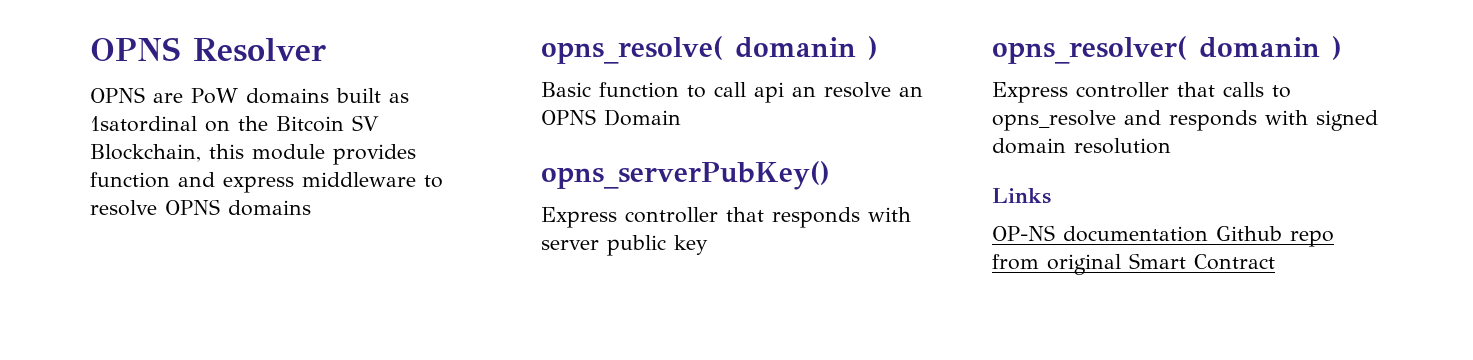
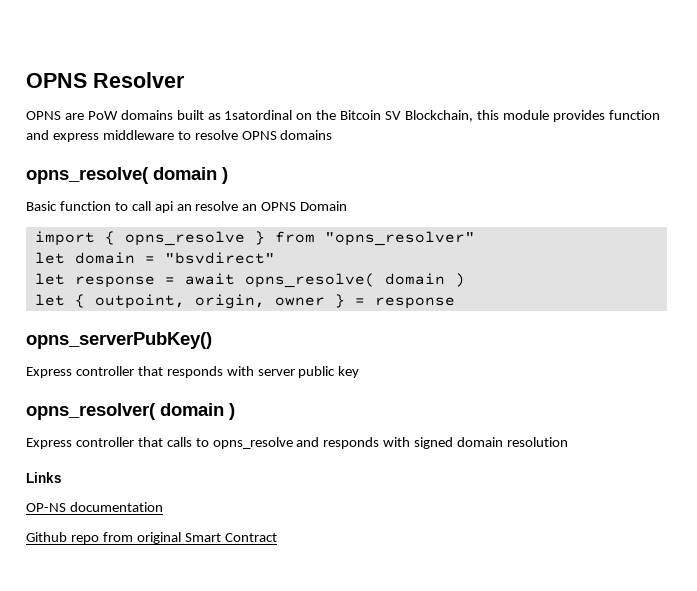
[734,37,856,58] domanin -> [153,167,217,180] domain
(681, 117) none -> [34,231,475,246] [34,252,275,264] [34,273,465,288] [34,294,455,309] // import { opns_resolve } from "opns_resolver" // let domain = "bsvdirect" // let response = await opns_resolve( domain ) // let { outpoint, origin, owner } = response
[1198,37,1320,58] domanin -> [160,403,224,416] domain
(1208, 234) none -> (163, 507) //

